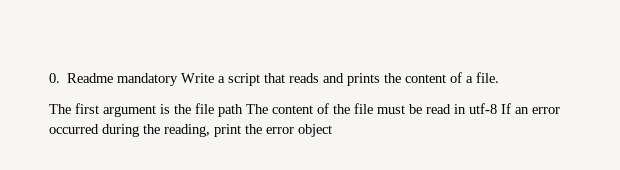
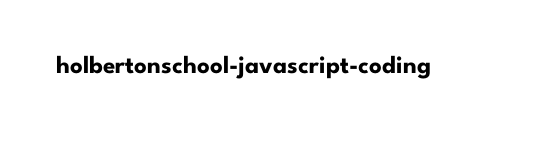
[49,72,500,86] [49,103,560,117] [49,124,332,137] 0. Readme mandatory Write a script that reads and prints the content of a file. // The first argument is the file path The content of the file must be read in utf-8 If an error occurred during the reading, print the error object -> [56,55,431,79] holbertonschool-javascript-coding

